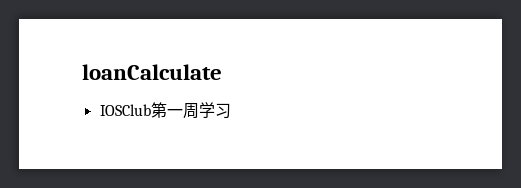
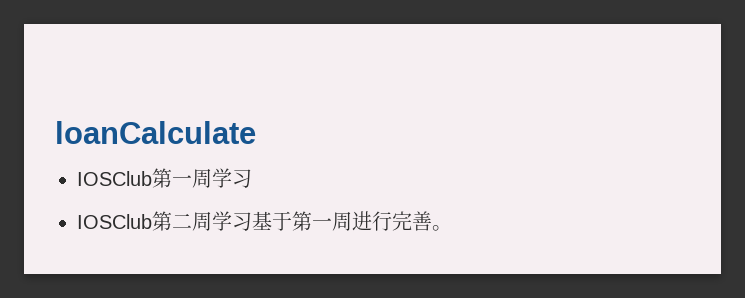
(231, 111) none -> [77,211,452,231] // IOSClub第二周学习基于第一周进行完善。

